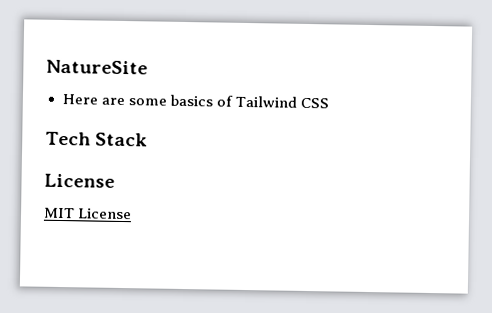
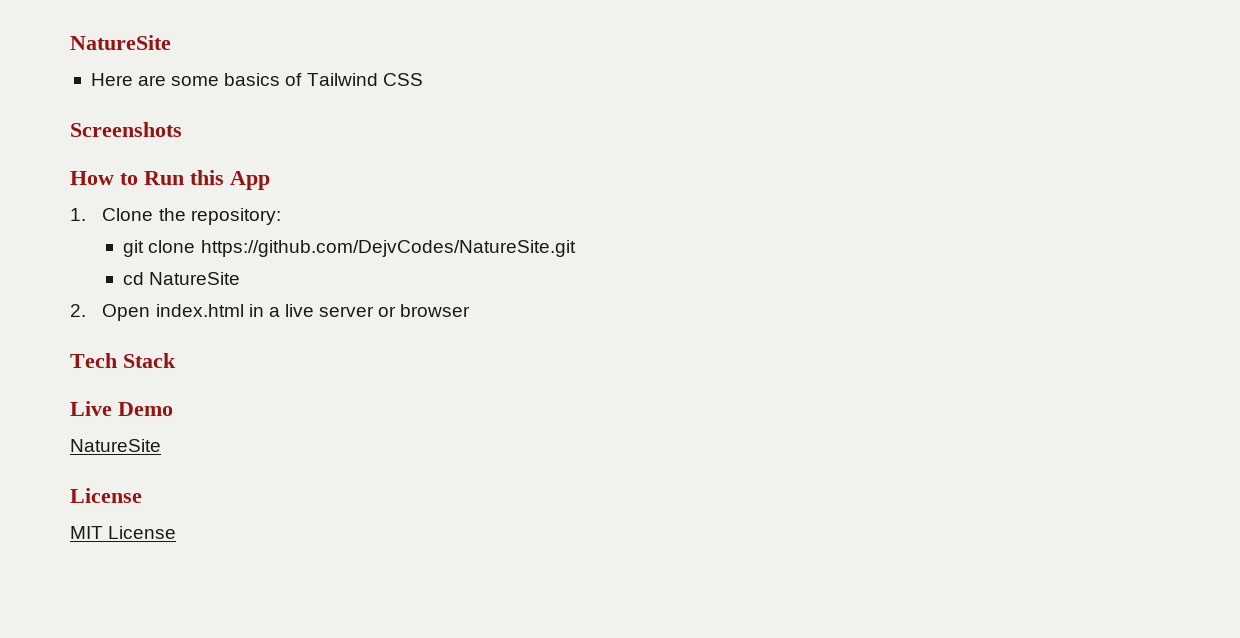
(329, 103) none -> [70,122,182,137] [70,170,270,190] [70,208,281,225] [123,240,576,257] [123,272,241,285] [70,304,471,321] // Screenshots // How to Run this App // 1. Clone the repository: // git clone https://github.com/DejvCodes/NatureSite.git // cd NatureSite // 2. Open index.html in a live server or browser
(149, 139) none -> [70,401,173,416] [70,439,161,452] // Live Demo // NatureSite

